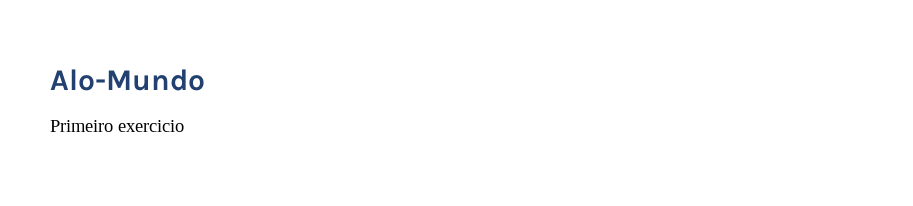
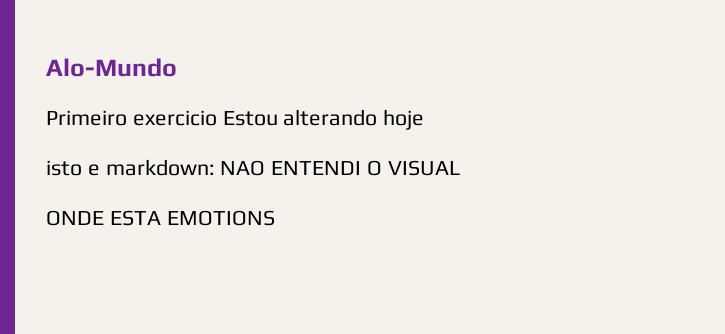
(184, 126) none -> [222,109,425,130] [46,159,460,176] [46,210,275,226] Estou alterando hoje // isto e markdown: NAO ENTENDI O VISUAL // ONDE ESTA EMOTIONS

